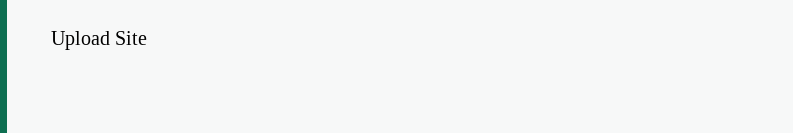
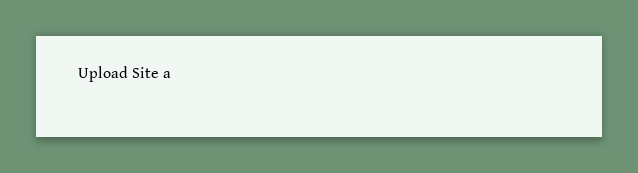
(148, 38) none -> [163,71,172,78] a

